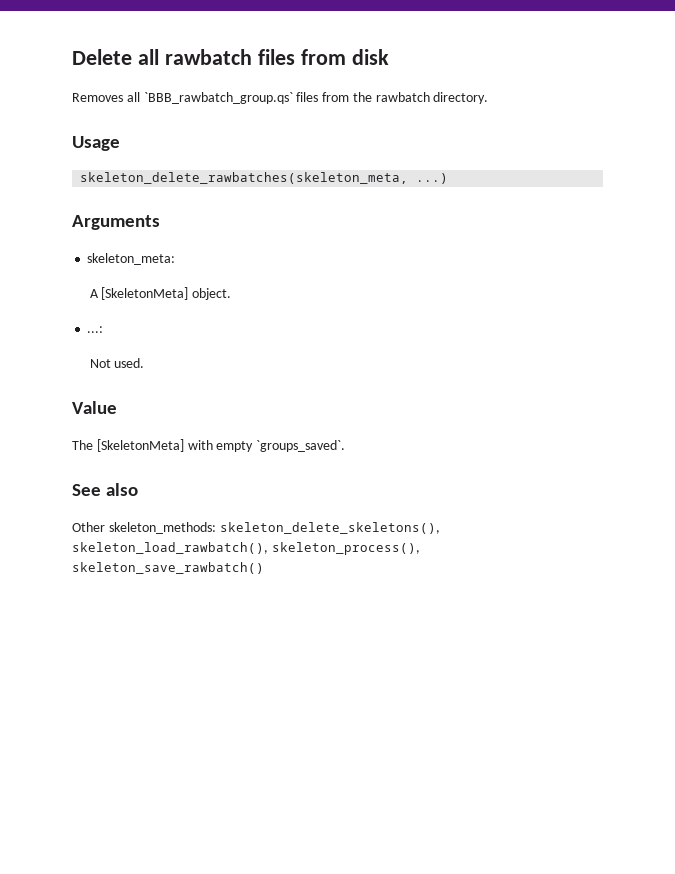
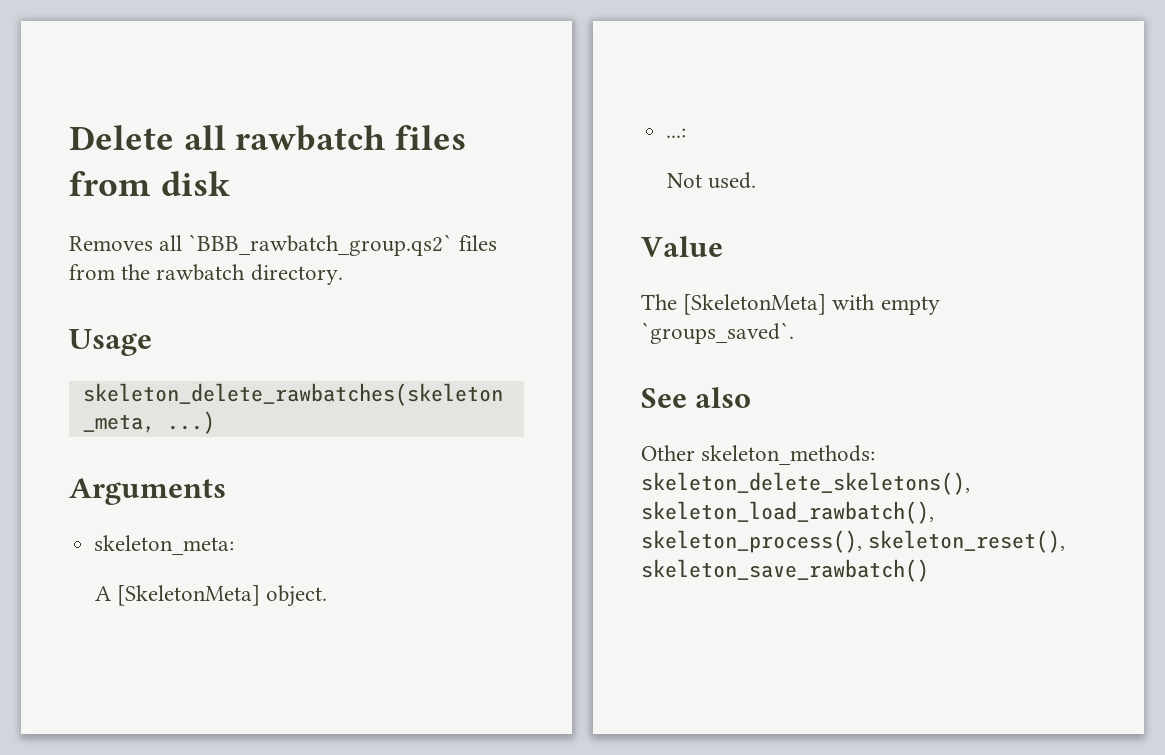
[143,92,293,104] `BBB_rawbatch_group.qs` -> [188,234,453,256] `BBB_rawbatch_group.qs2`
(420, 548) none -> [868,530,1066,553] skeleton_reset(),

